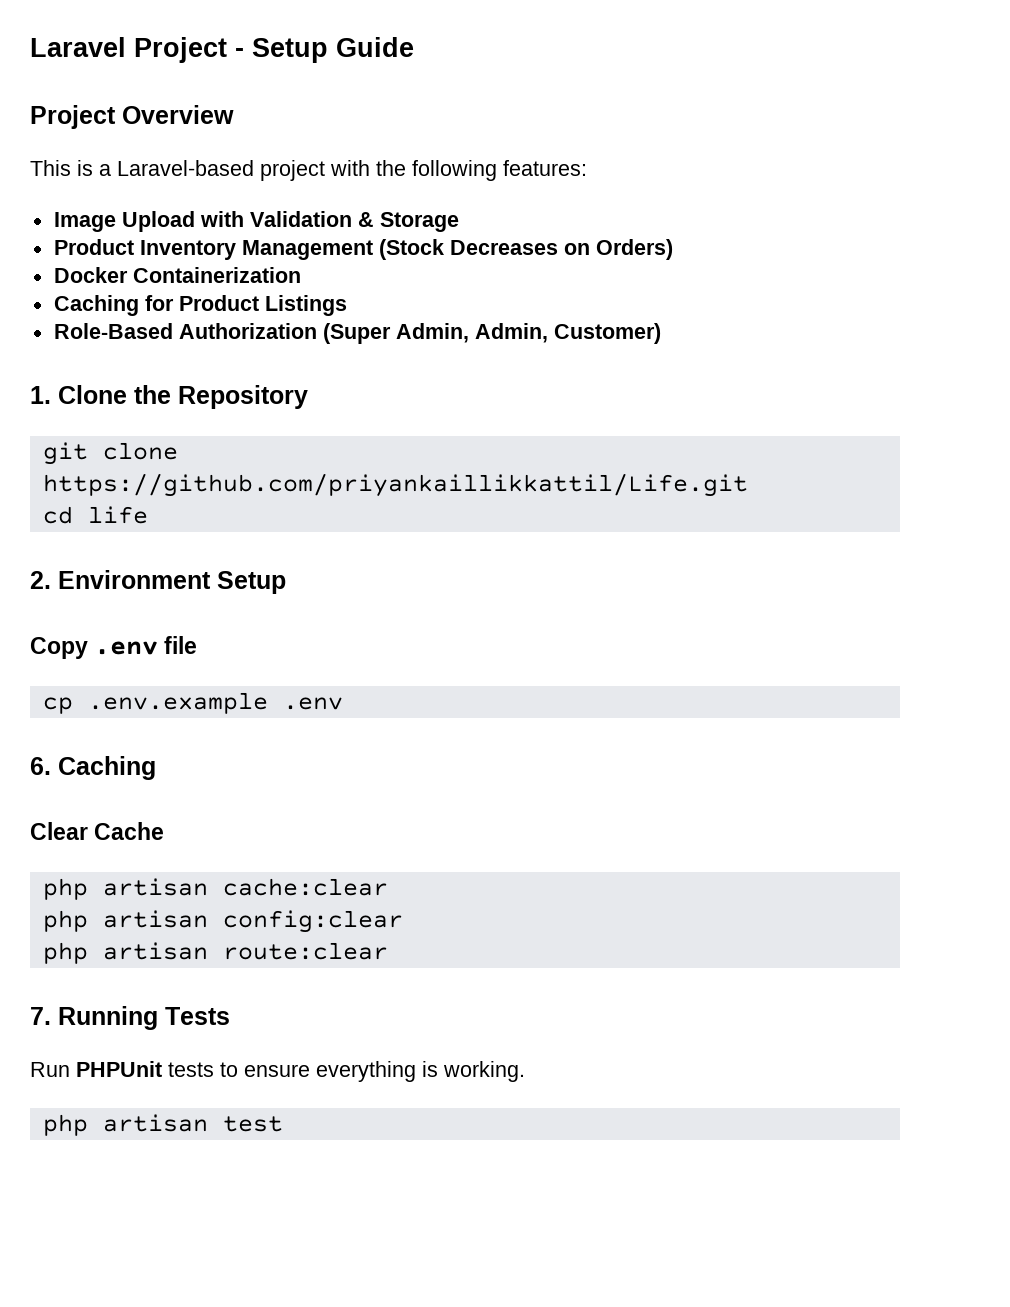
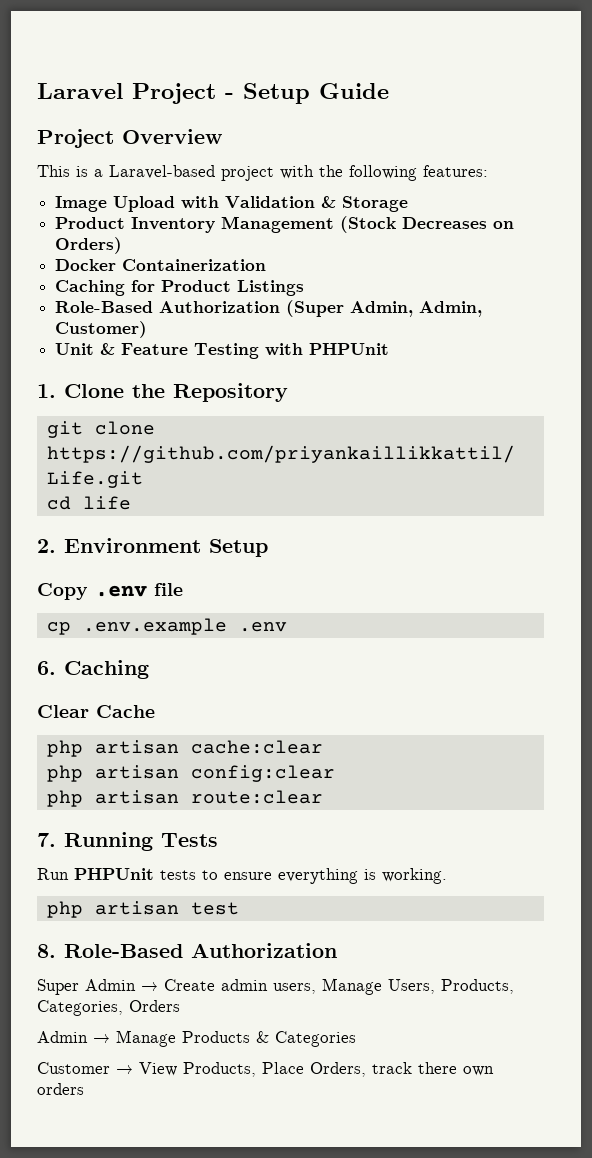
(661, 333) none -> [55,343,390,359] // Unit & Feature Testing with PHPUnit
(283, 1124) none -> [37,943,337,958] [37,978,514,995] [37,1000,180,1016] [37,1030,356,1047] [37,1062,494,1077] [37,1083,84,1095] // 8. Role-Based Authorization // Super Admin → Create admin users, Manage Users, Products, Categories, Orders // Admin → Manage Products & Categories // Customer → View Products, Place Orders, track there own orders

